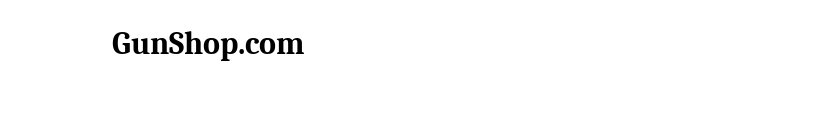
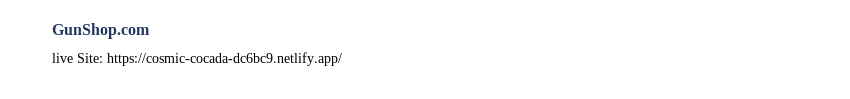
(305, 46) none -> [52,52,342,66] // live Site: https://cosmic-cocada-dc6bc9.netlify.app/

